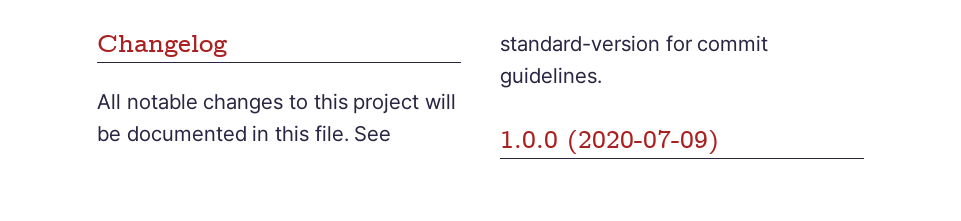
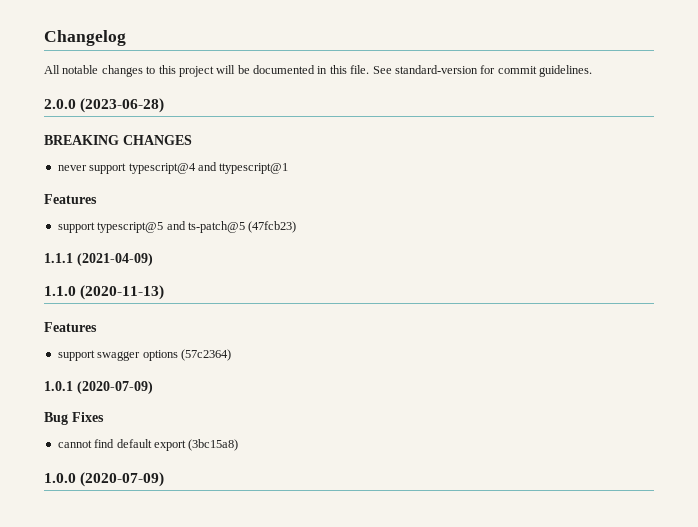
(602, 77) none -> [44,98,165,113] [44,135,192,145] [57,162,289,174] [44,194,97,204] [57,221,297,233] [44,253,153,266] [44,285,165,300] [44,322,97,332] [57,349,231,361] [44,381,153,394] [44,412,104,425] [57,439,239,451] // 2.0.0 (2023-06-28) // BREAKING CHANGES // never support typescript@4 and ttypescript@1 // Features // support typescript@5 and ts-patch@5 (47fcb23) // 1.1.1 (2021-04-09) // 1.1.0 (2020-11-13) // Features // support swagger options (57c2364) // 1.0.1 (2020-07-09) // Bug Fixes // cannot find default export (3bc15a8)

